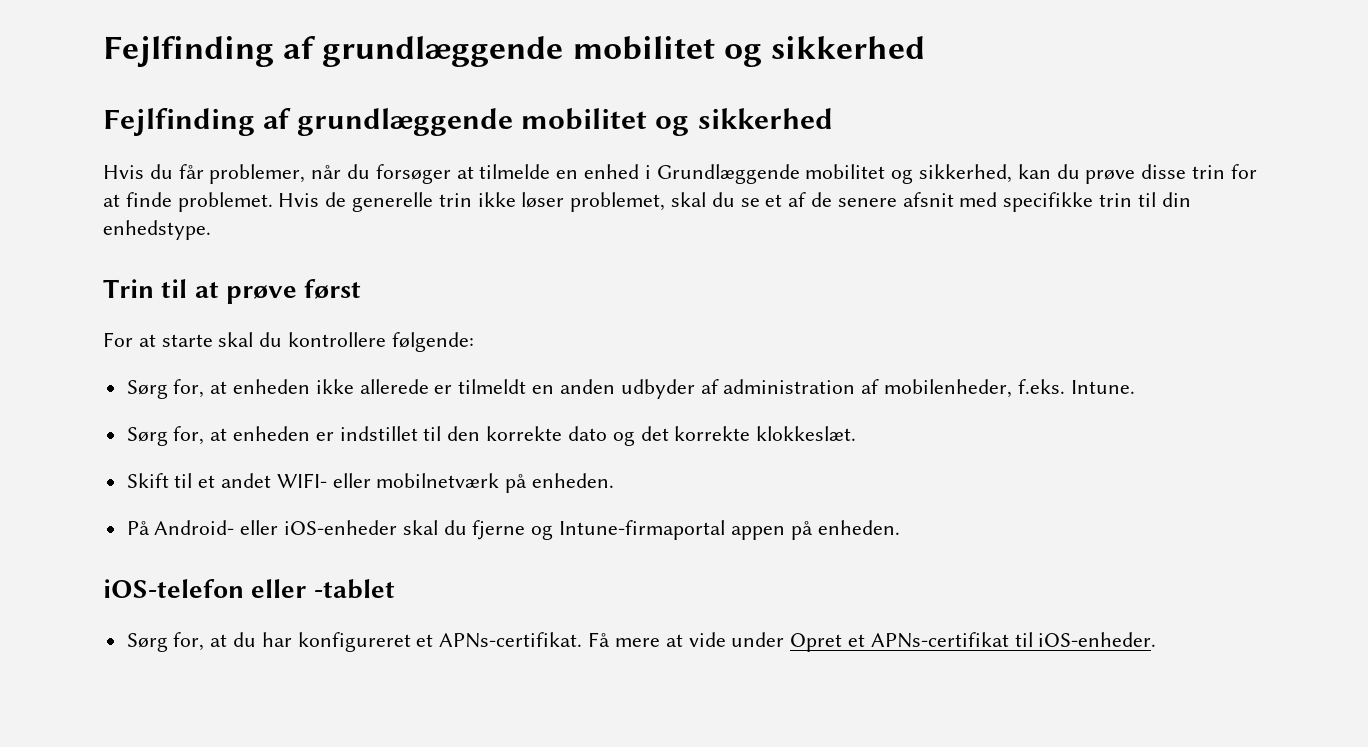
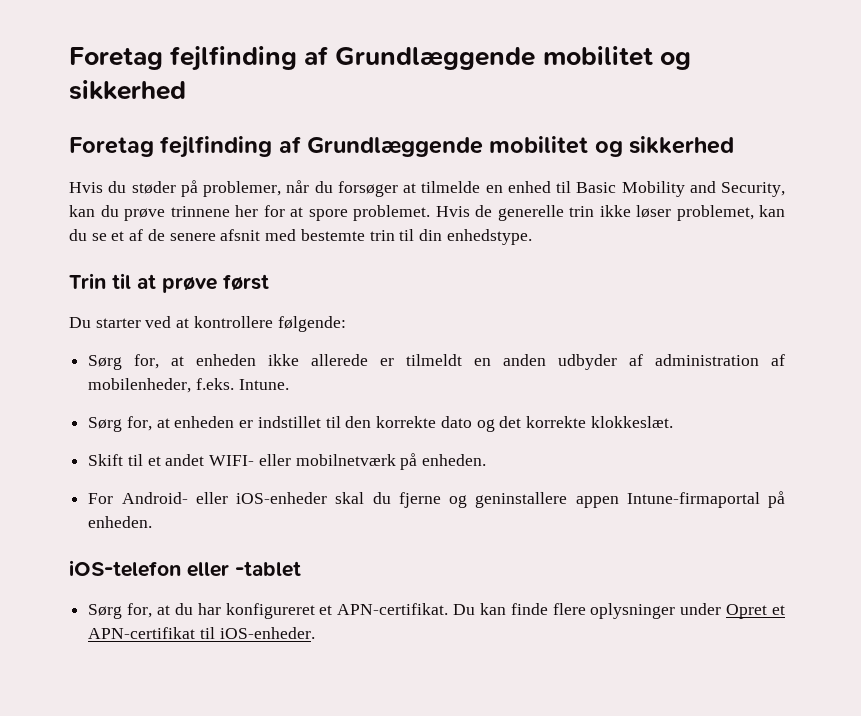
[103,36,925,67] [103,108,514,136] Fejlfinding af grundlæggende mobilitet og sikkerhed // Fejlfinding af grundlæggende -> [69,46,691,71] [69,80,186,100] [69,136,484,158] Foretag fejlfinding af Grundlæggende mobilitet og sikkerhed // Foretag fejlfinding af Grundlæggende
[178,164,204,179] får -> [131,180,198,197] støder på
[644,164,1013,184] i Grundlæggende mobilitet og sikkerhed, -> [556,181,785,197] til Basic Mobility and Security,
[1141,164,1226,179] disse trin -> [170,205,258,217] trinnene her
[125,192,172,207] finde -> [308,209,348,221] spore
[671,192,707,207] skal -> [759,205,785,217] kan
[1003,192,1094,212] specifikke -> [300,229,365,241] bestemte
[103,332,283,347] For at starte skal du -> [69,316,190,328] Du starter ved at
[126,521,150,535] På -> [88,493,114,504] For
[559,520,785,540] Intune-firmaportal appen -> [475,492,760,508] geninstallere appen Intune-firmaportal
[439,632,726,648] APNs-certifikat. Få mere at vide -> [337,603,676,619] APN-certifikat. Du kan finde flere oplysninger
[870,632,1009,648] APNs-certifikat -> [88,627,196,639] APN-certifikat

